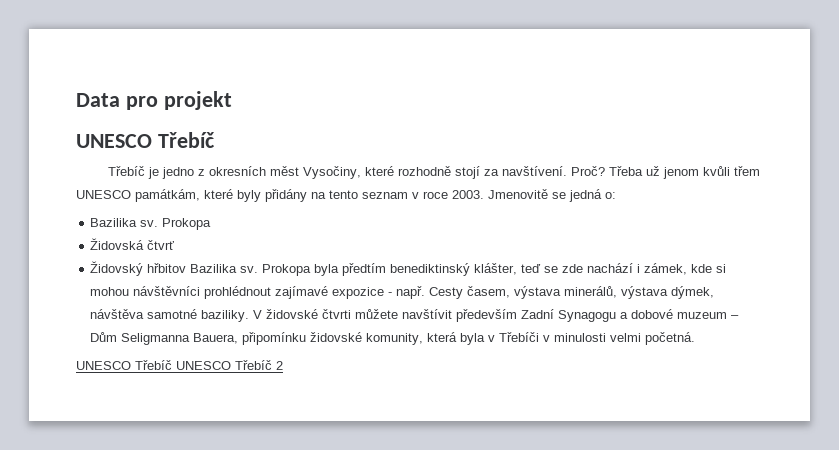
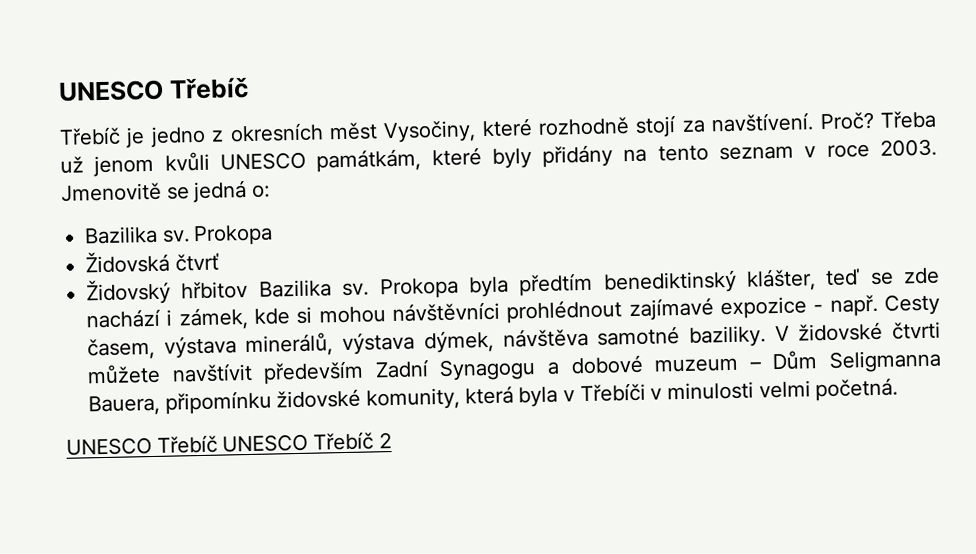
[76,91,232,110] Data pro projekt // -> (58, 90) none
[733,166,760,176] třem -> (210, 161) none

